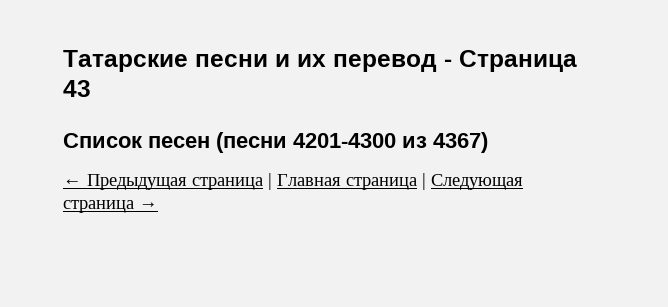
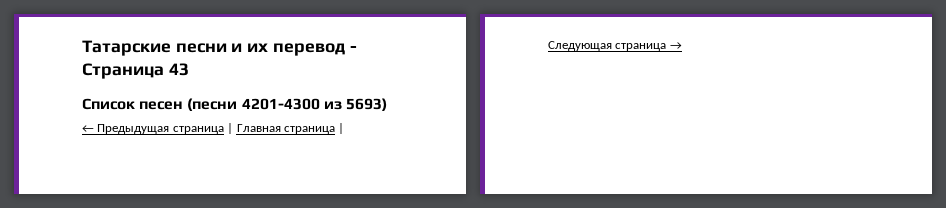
[433,132,488,153] 4367) -> [345,98,387,111] 5693)

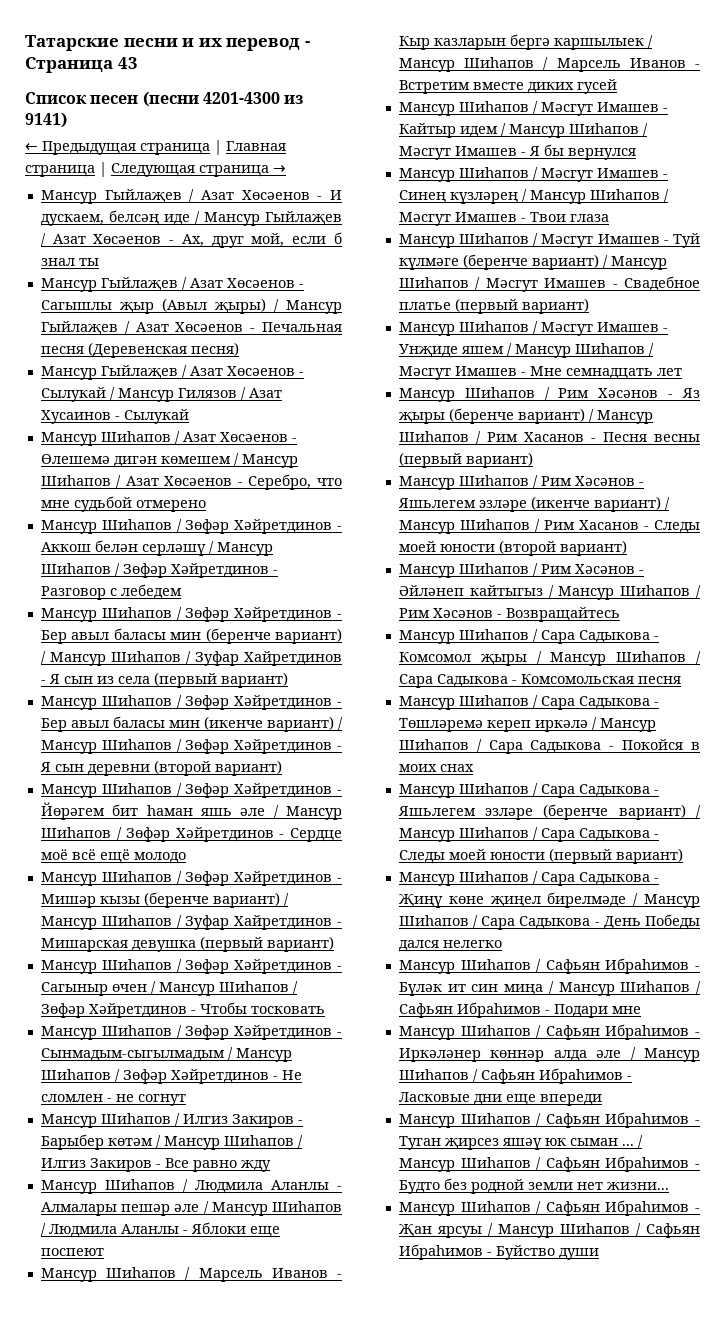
[345,98,387,111] 5693) -> [25,112,67,128] 9141)
(682, 45) none -> [40,189,343,204] [40,210,342,226] [40,232,342,248] [40,258,99,266] [40,277,304,292] [40,298,342,314] [40,321,342,336] [40,342,239,358] [40,365,304,380] [40,387,282,402] [40,409,189,424] [40,431,297,446] [40,453,298,468] [40,474,342,490] [40,496,206,512] [40,519,342,534] [40,540,273,556] [40,563,278,578] [40,584,182,600] [40,607,342,622] [40,628,342,644] [40,651,342,666] [40,672,288,688] [40,695,342,710] [40,716,343,732] [40,739,342,754] [39,760,282,776] [40,783,342,798] [40,802,342,820] [40,827,343,842] [40,849,186,864] [40,871,342,886] [40,892,289,908] [40,915,342,930] [40,936,334,952] [40,959,342,974] [40,981,298,996] [40,1002,325,1018] [40,1025,342,1040] [40,1047,292,1062] [40,1069,302,1084] [40,1094,186,1106] [40,1113,303,1128] [40,1134,303,1150] [40,1158,271,1172] [40,1179,342,1194] [40,1201,343,1216] [40,1222,280,1238] [40,1248,104,1256] [40,1267,343,1282] [398,34,653,50] [398,57,700,72] [398,79,617,94] [398,101,668,116] [398,123,648,138] [398,144,636,160] [398,167,668,182] [398,189,669,204] [398,212,609,226] [398,233,700,248] [398,254,667,270] [398,276,700,292] [398,298,589,314] [398,321,668,336] [398,343,654,358] [398,366,682,380] [398,387,701,402] [398,408,653,424] [398,431,700,444] [398,452,533,468] [398,475,644,490] [397,496,670,512] [398,519,700,534] [398,540,627,556] [398,563,644,578] [398,585,701,600] [398,607,620,622] [398,629,659,644] [398,651,701,666] [398,674,681,688] [398,695,659,710] [398,717,656,732] [398,739,700,754] [398,764,474,772] [398,783,659,798] [397,804,701,820] [398,827,659,842] [398,848,683,864] [398,871,659,886] [398,892,700,908] [398,914,700,930] [398,940,502,952] [398,958,700,974] [398,981,701,996] [398,1002,641,1018] [398,1024,700,1040] [398,1047,700,1062] [398,1068,632,1084] [398,1092,602,1106] [398,1112,700,1128] [398,1135,643,1150] [398,1156,700,1172] [398,1178,669,1194] [398,1200,700,1216] [398,1223,700,1238] [398,1244,599,1260] // Мансур Гыйлаҗев / Азат Хөсәенов - И дускаем, белсәң иде / Мансур Гыйлаҗев / Азат Хөсәенов - Ах, друг мой, если б знал ты // Мансур Гыйлаҗев / Азат Хөсәенов - Сагышлы җыр (Авыл җыры) / Мансур Гыйлаҗев / Азат Хөсәенов - Печальная песня (Деревенская песня) // Мансур Гыйлаҗев / Азат Хөсәенов - Сылукай / Мансур Гилязов / Азат Хусаинов - Сылукай // Мансур Шиһапов / Азат Хөсәенов - Өлешемә дигән көмешем / Мансур Шиһапов / Азат Хөсәенов - Серебро, что мне судьбой отмерено // Мансур Шиһапов / Зөфәр Хәйретдинов - Аккош белән серләшү / Мансур Шиһапов / Зөфәр Хәйретдинов - Разговор с лебедем // Мансур Шиһапов / Зөфәр Хәйретдинов - Бер авыл баласы мин (беренче вариант) / Мансур Шиһапов / Зуфар Хайретдинов - Я сын из села (первый вариант) // Мансур Шиһапов / Зөфәр Хәйретдинов - Бер авыл баласы мин (икенче вариант) / Мансур Шиһапов / Зөфәр Хәйретдинов - Я сын деревни (второй вариант) // Мансур Шиһапов / Зөфәр Хәйретдинов - Йөрәгем бит һаман яшь әле / Мансур Шиһапов / Зөфәр Хәйретдинов - Сердце моё всё ещё молодо // Мансур Шиһапов / Зөфәр Хәйретдинов - Мишәр кызы (беренче вариант) / Мансур Шиһапов / Зуфар Хайретдинов - Мишарская девушка (первый вариант) // Мансур Шиһапов / Зөфәр Хәйретдинов - Сагыныр өчен / Мансур Шиһапов / Зөфәр Хәйретдинов - Чтобы тосковать // Мансур Шиһапов / Зөфәр Хәйретдинов - Сынмадым-сыгылмадым / Мансур Шиһапов / Зөфәр Хәйретдинов - Не сломлен - не согнут // Мансур Шиһапов / Илгиз Закиров - Барыбер көтәм / Мансур Шиһапов / Илгиз Закиров - Все равно жду // Мансур Шиһапов / Людмила Аланлы - Алмалары пешәр әле / Мансур Шиһапов / Людмила Аланлы - Яблоки еще поспеют // Мансур Шиһапов / Марсель Иванов - Кыр казларын бергә каршылыек / Мансур Шиһапов / Марсель Иванов - Встретим вместе диких гусей // Мансур Шиһапов / Мәсгут Имашев - Кайтыр идем / Мансур Шиһапов / Мәсгут Имашев - Я бы вернулся // Мансур Шиһапов / Мәсгут Имашев - Синең күзләрең / Мансур Шиһапов / Мәсгут Имашев - Твои глаза // Мансур Шиһапов / Мәсгут Имашев - Туй күлмәге (беренче вариант) / Мансур Шиһапов / Мәсгут Имашев - Свадебное платье (первый вариант) // Мансур Шиһапов / Мәсгут Имашев - Унҗиде яшем / Мансур Шиһапов / Мәсгут Имашев - Мне семнадцать лет // Мансур Шиһапов / Рим Хәсәнов - Яз җыры (беренче вариант) / Мансур Шиһапов / Рим Хасанов - Песня весны (первый вариант) // Мансур Шиһапов / Рим Хәсәнов - Яшьлегем эзләре (икенче вариант) / Мансур Шиһапов / Рим Хасанов - Следы моей юности (второй вариант) // Мансур Шиһапов / Рим Хәсәнов - Әйләнеп кайтыгыз / Мансур Шиһапов / Рим Хәсәнов - Возвращайтесь // Мансур Шиһапов / Сара Садыкова - Комсомол җыры / Мансур Шиһапов / Сара Садыкова - Комсомольская песня // Мансур Шиһапов / Сара Садыкова - Төшләремә кереп иркәлә / Мансур Шиһапов / Сара Садыкова - Покойся в моих снах // Мансур Шиһапов / Сара Садыкова - Яшьлегем эзләре (беренче вариант) / Мансур Шиһапов / Сара Садыкова - Следы моей юности (первый вариант) // Мансур Шиһапов / Сара Садыкова - Җиңү көне җиңел бирелмәде / Мансур Шиһапов / Сара Садыкова - День Победы дался нелегко // Мансур Шиһапов / Сафьян Ибраһимов - Бүләк ит син миңа / Мансур Шиһапов / Сафьян Ибраһимов - Подари мне // Мансур Шиһапов / Сафьян Ибраһимов - Иркәләнер көннәр алда әле / Мансур Шиһапов / Сафьян Ибраһимов - Ласковые дни еще впереди // Мансур Шиһапов / Сафьян Ибраһимов - Туган җирсез яшәү юк сыман ... / Мансур Шиһапов / Сафьян Ибраһимов - Будто без родной земли нет жизни... // Мансур Шиһапов / Сафьян Ибраһимов - Җан ярсуы / Мансур Шиһапов / Сафьян Ибраһимов - Буйство души

